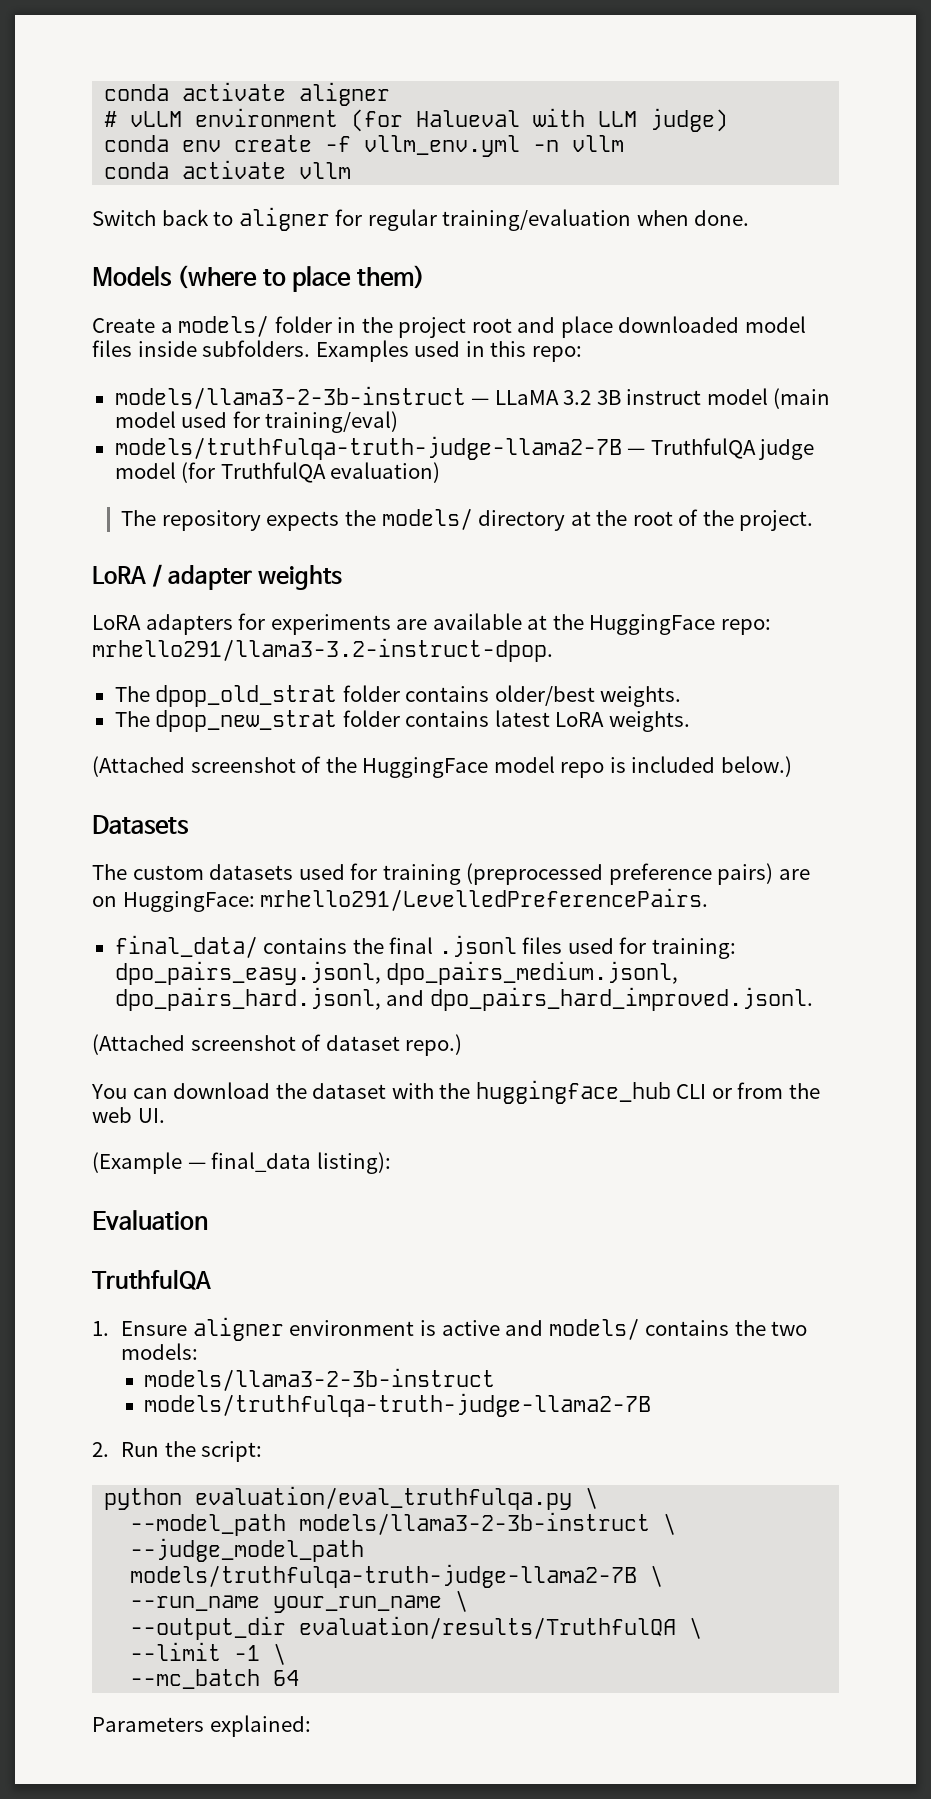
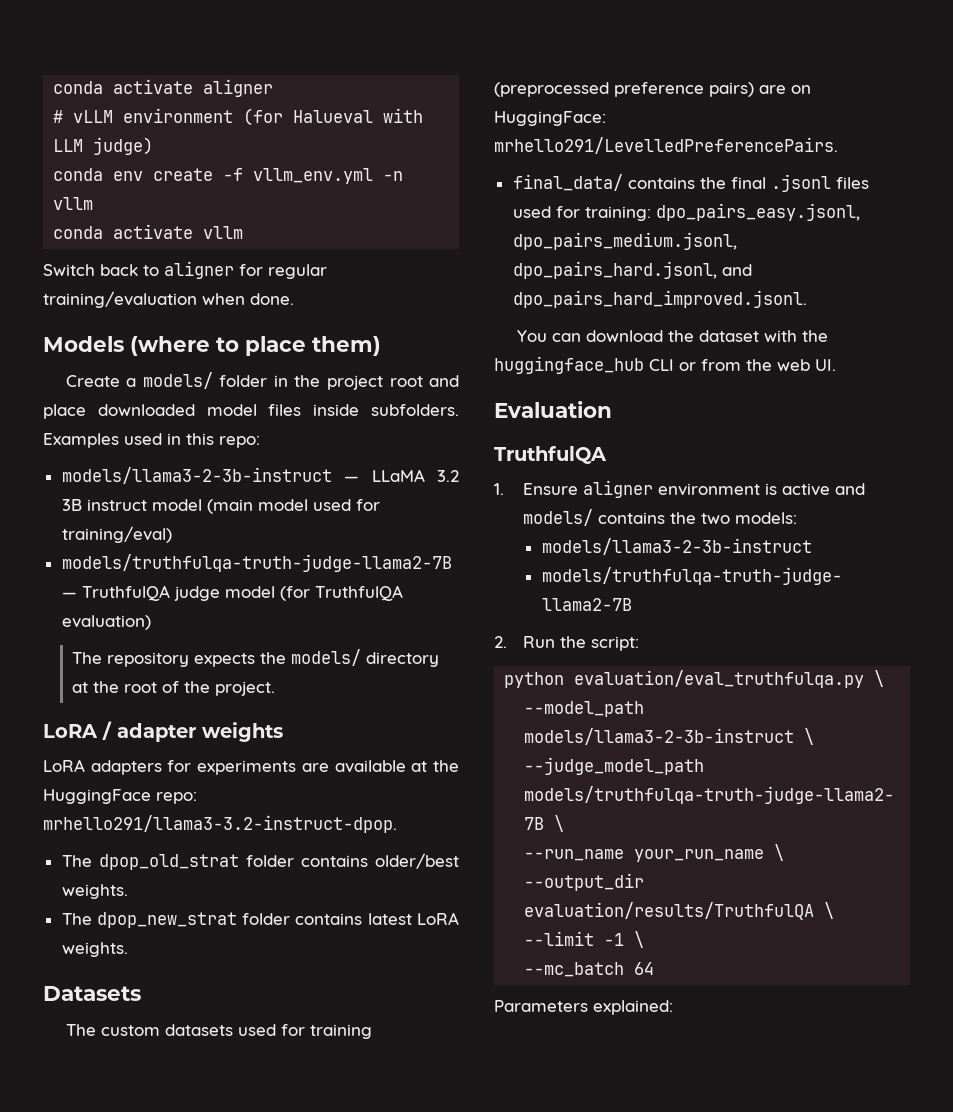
[92,756,792,778] // (Attached screenshot of the HuggingFace model repo is included below.) -> (128, 949) none
[92,1034,463,1056] // (Attached screenshot of dataset repo.) -> (807, 299) none
[92,1152,391,1174] // (Example — final_data listing): -> (836, 365) none

